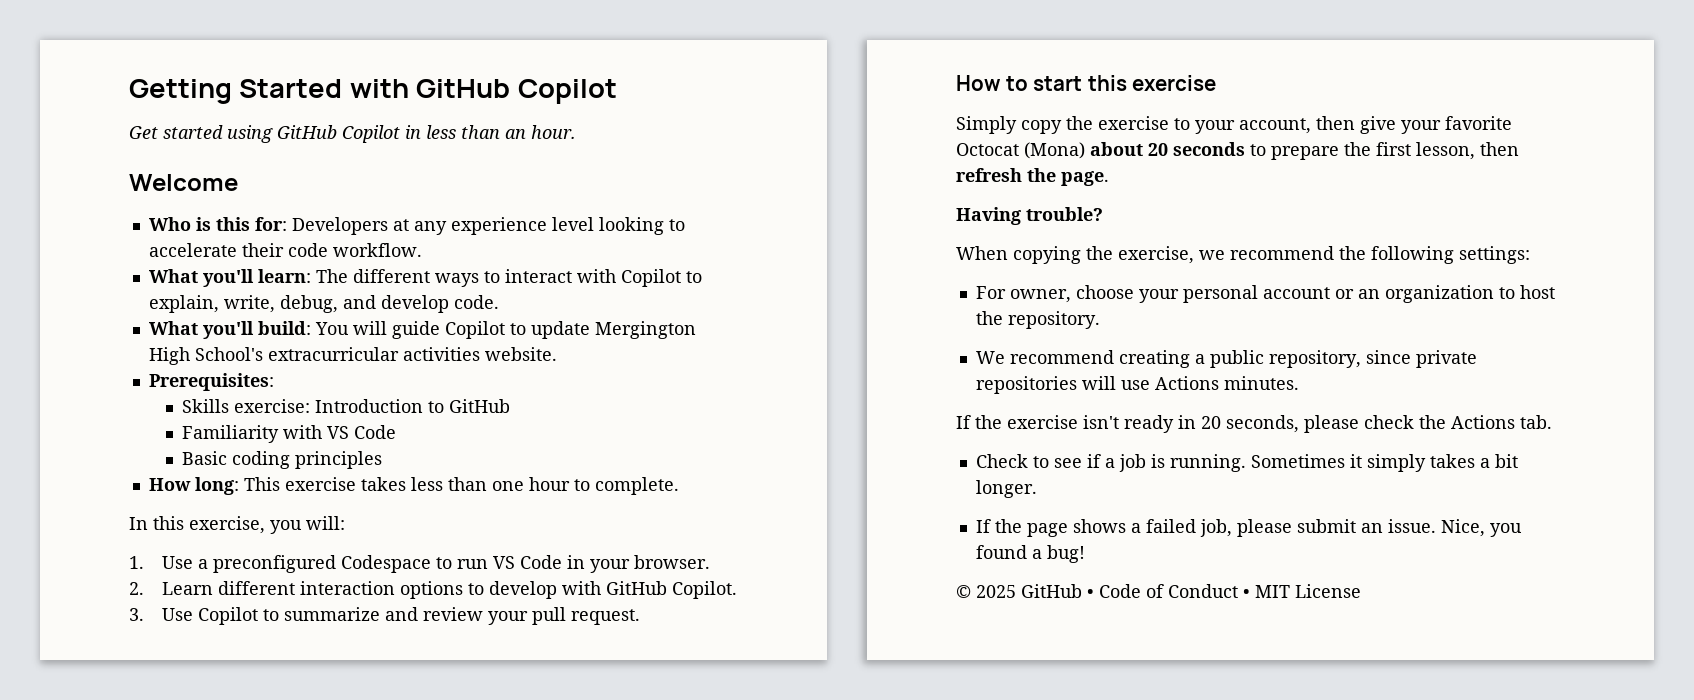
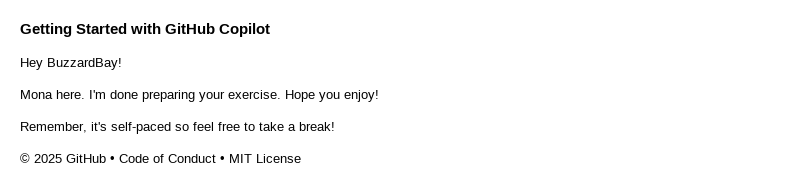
[129,125,576,143] [129,174,238,191] [148,217,685,235] [148,243,422,257] [148,269,702,287] [148,295,499,313] [148,321,696,339] [148,347,557,365] [148,373,274,391] [181,399,510,413] [181,425,396,443] [181,451,382,469] [148,477,679,495] [129,516,345,534] [129,555,710,573] [129,581,737,599] [129,607,640,625] [956,75,1217,91] [956,116,1512,134] [956,142,1519,160] [956,168,1109,186] [956,207,1103,225] [956,246,1530,264] [975,285,1555,303] [975,311,1100,329] [975,350,1477,368] [975,376,1299,394] [956,415,1552,433] [975,454,1518,472] [975,480,1037,498] [975,519,1522,537] [975,545,1085,563] Get started using GitHub Copilot in less than an hour. // Welcome // Who is this for: Developers at any experience level looking to accelerate their code workflow. // What you'll learn: The different ways to interact with Copilot to explain, write, debug, and develop code. // What you'll build: You will guide Copilot to update Mergington High School's extracurricular activities website. // Prerequisites: // Skills exercise: Introduction to GitHub // Familiarity with VS Code // Basic coding principles // How long: This exercise takes less than one hour to complete. // In this exercise, you will: // 1. Use a preconfigured Codespace to run VS Code in your browser. // 2. Learn different interaction options to develop with GitHub Copilot. // 3. Use Copilot to summarize and review your pull request. // How to start this exercise // Simply copy the exercise to your account, then give your favorite Octocat (Mona) about 20 seconds to prepare the first lesson, then refresh the page. // Having trouble? // When copying the exercise, we recommend the following settings: // For owner, choose your personal account or an organization to host the repository. // We recommend creating a public repository, since private repositories will use Actions minutes. // If the exercise isn't ready in 20 seconds, please check the Actions tab. // Check to see if a job is running. Sometimes it simply takes a bit longer. // If the page shows a failed job, please submit an issue. Nice, you found a bug! -> [20,58,122,70] [20,90,379,102] [20,122,335,134] Hey BuzzardBay! // Mona here. I'm done preparing your exercise. Hope you enjoy! // Remember, it's self-paced so feel free to take a break!

